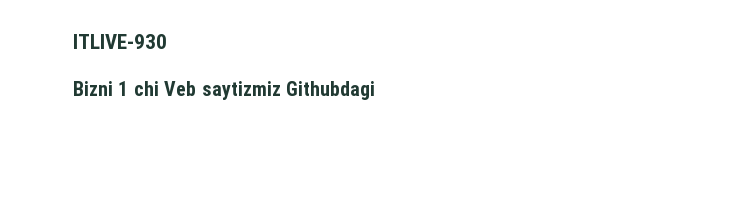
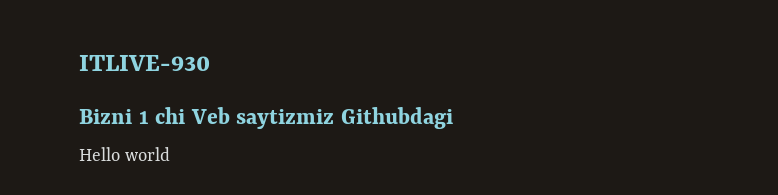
(375, 90) none -> [79,147,171,161] // Hello world

